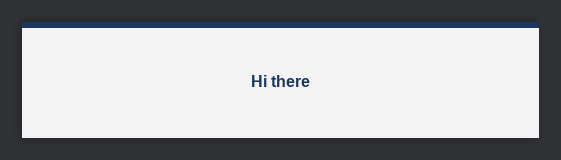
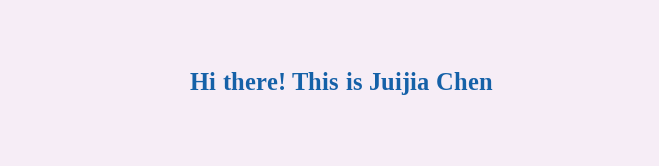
[271,75,311,87] there -> [222,72,494,95] there! This is Juijia Chen

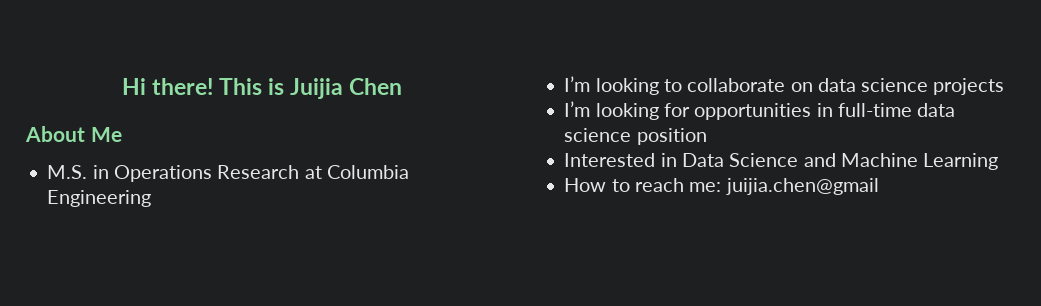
(494, 81) none -> [25,126,122,142] [47,165,409,182] [47,190,152,207] [564,76,1005,95] [564,101,956,120] [564,128,707,145] [564,153,999,170] [564,178,879,195] // About Me // M.S. in Operations Research at Columbia Engineering // I’m looking to collaborate on data science projects // I’m looking for opportunities in full-time data science position // Interested in Data Science and Machine Learning // How to reach me: juijia.chen@gmail

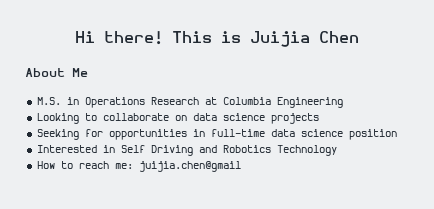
[564,76,659,95] I’m looking -> [36,113,79,124] Looking
[564,101,659,120] I’m looking -> [36,129,79,140] Seeking
[681,153,999,170] Data Science and Machine Learning -> [120,145,337,156] Self Driving and Robotics Technology

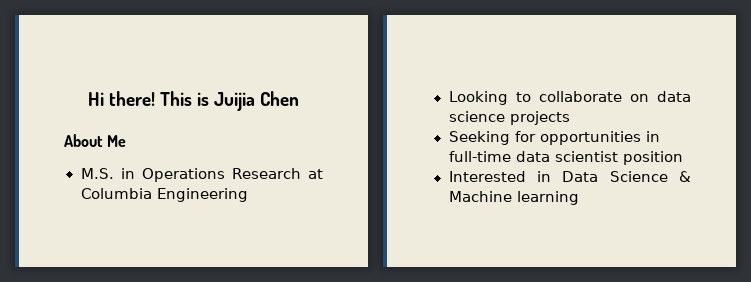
[300,129,343,137] science -> [554,151,618,162] scientist
[120,145,337,156] [36,161,241,172] Self Driving and Robotics Technology // How to reach me: juijia.chen@gmail -> [562,171,691,182] [448,191,579,205] Data Science & Machine learning

